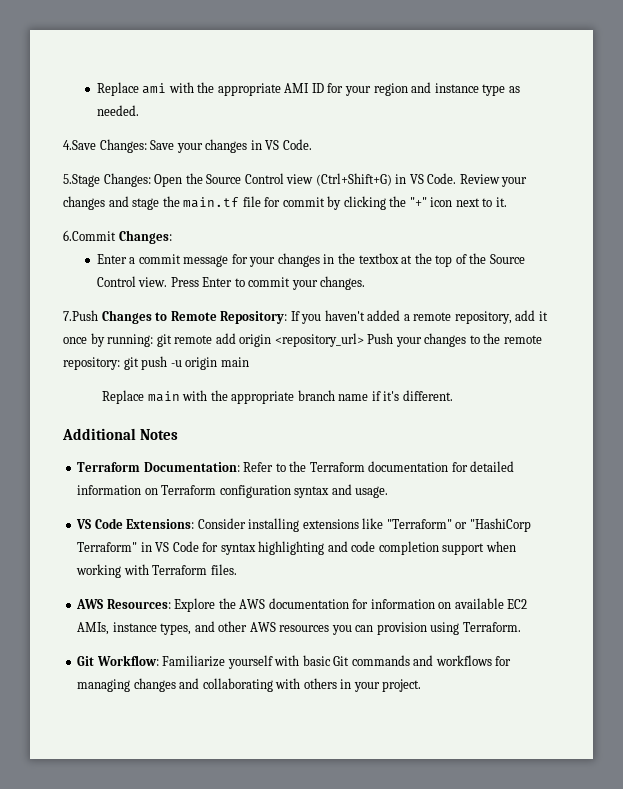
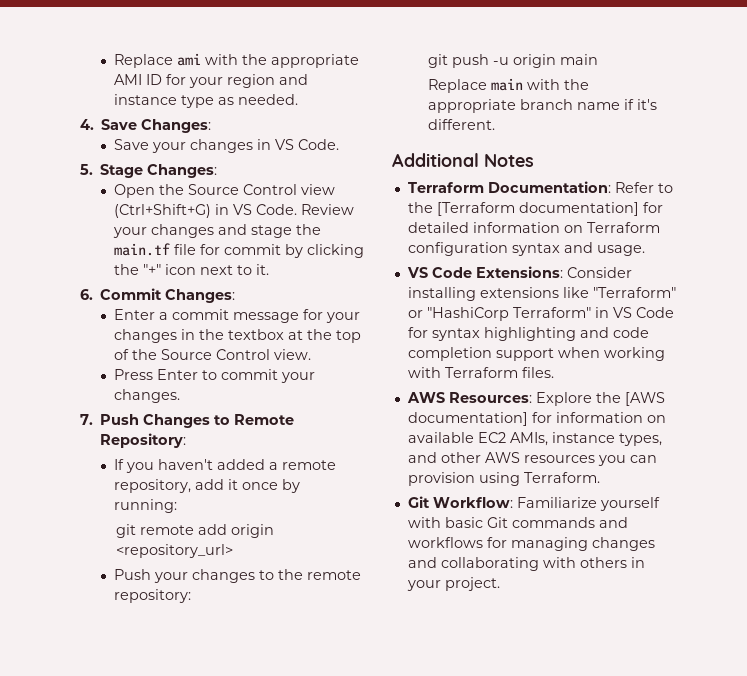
[63,139,147,153] 4.Save Changes: -> [80,119,212,133] 4. Save Changes: //
[63,173,151,187] 5.Stage Changes: -> [80,164,218,178] 5. Stage Changes: //
[63,230,116,241] 6.Commit -> [80,288,163,300] 6. Commit
(168, 282) none -> (311, 354) //
[63,310,98,321] 7.Push -> [80,414,140,425] 7. Push
(288, 317) none -> (187, 440) //
(154, 340) none -> (177, 506) //
(364, 340) none -> (234, 551) //
(120, 363) none -> (191, 596) //
[309,461,449,472] Terraform documentation -> [436,202,639,216] [Terraform documentation]
[239,598,349,609] AWS documentation -> [624,392,665,406] [407,412,528,426] [AWS documentation]

